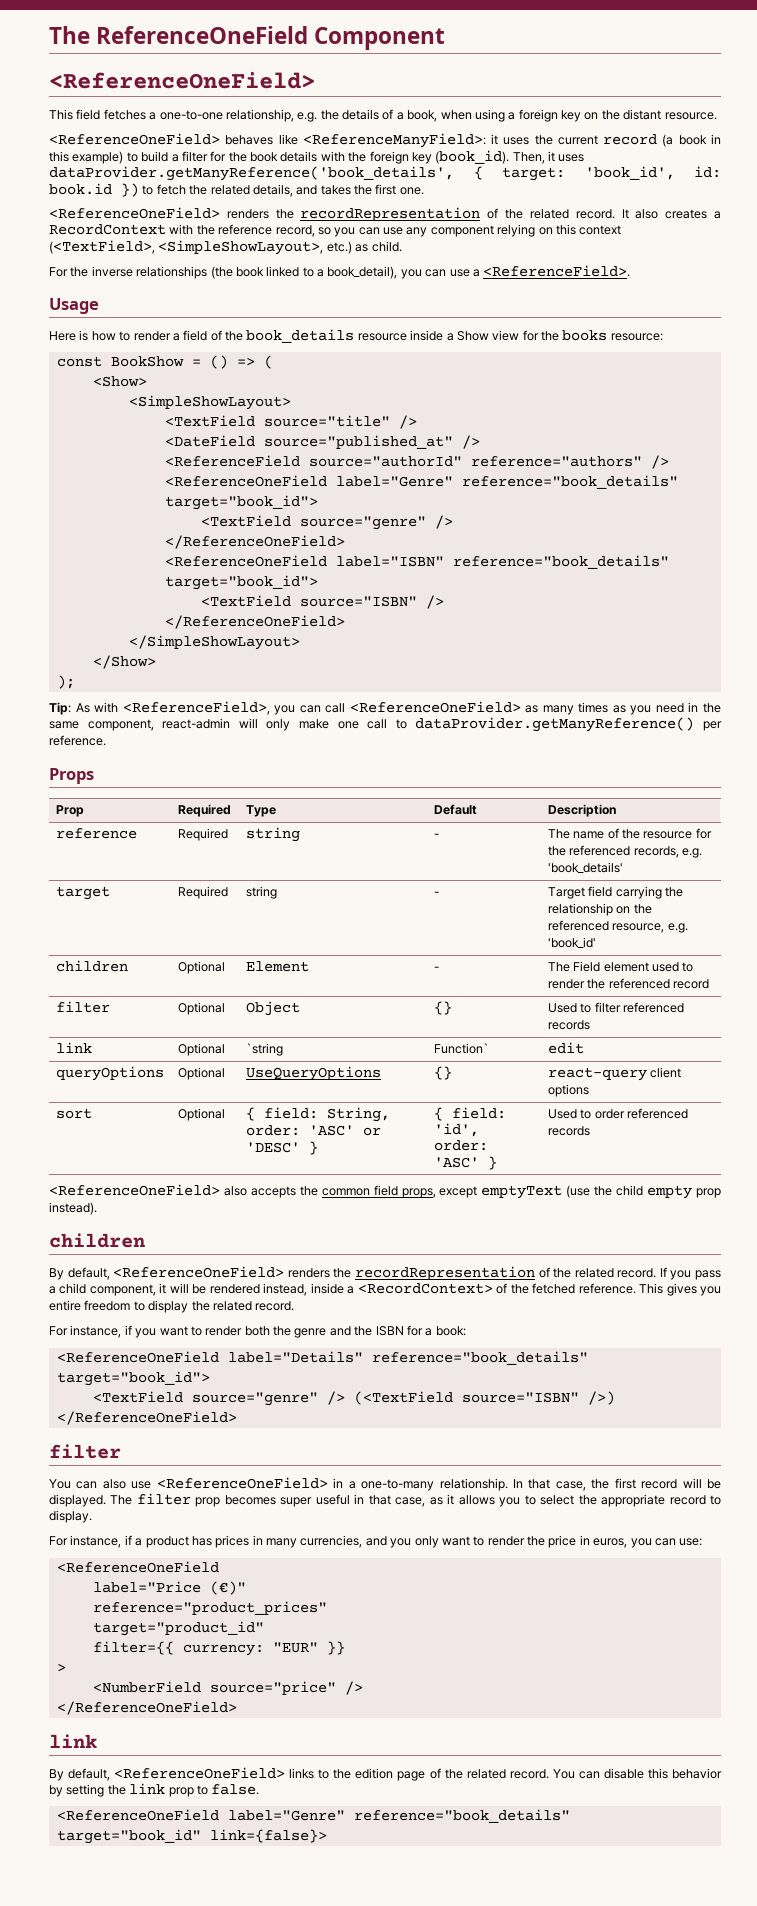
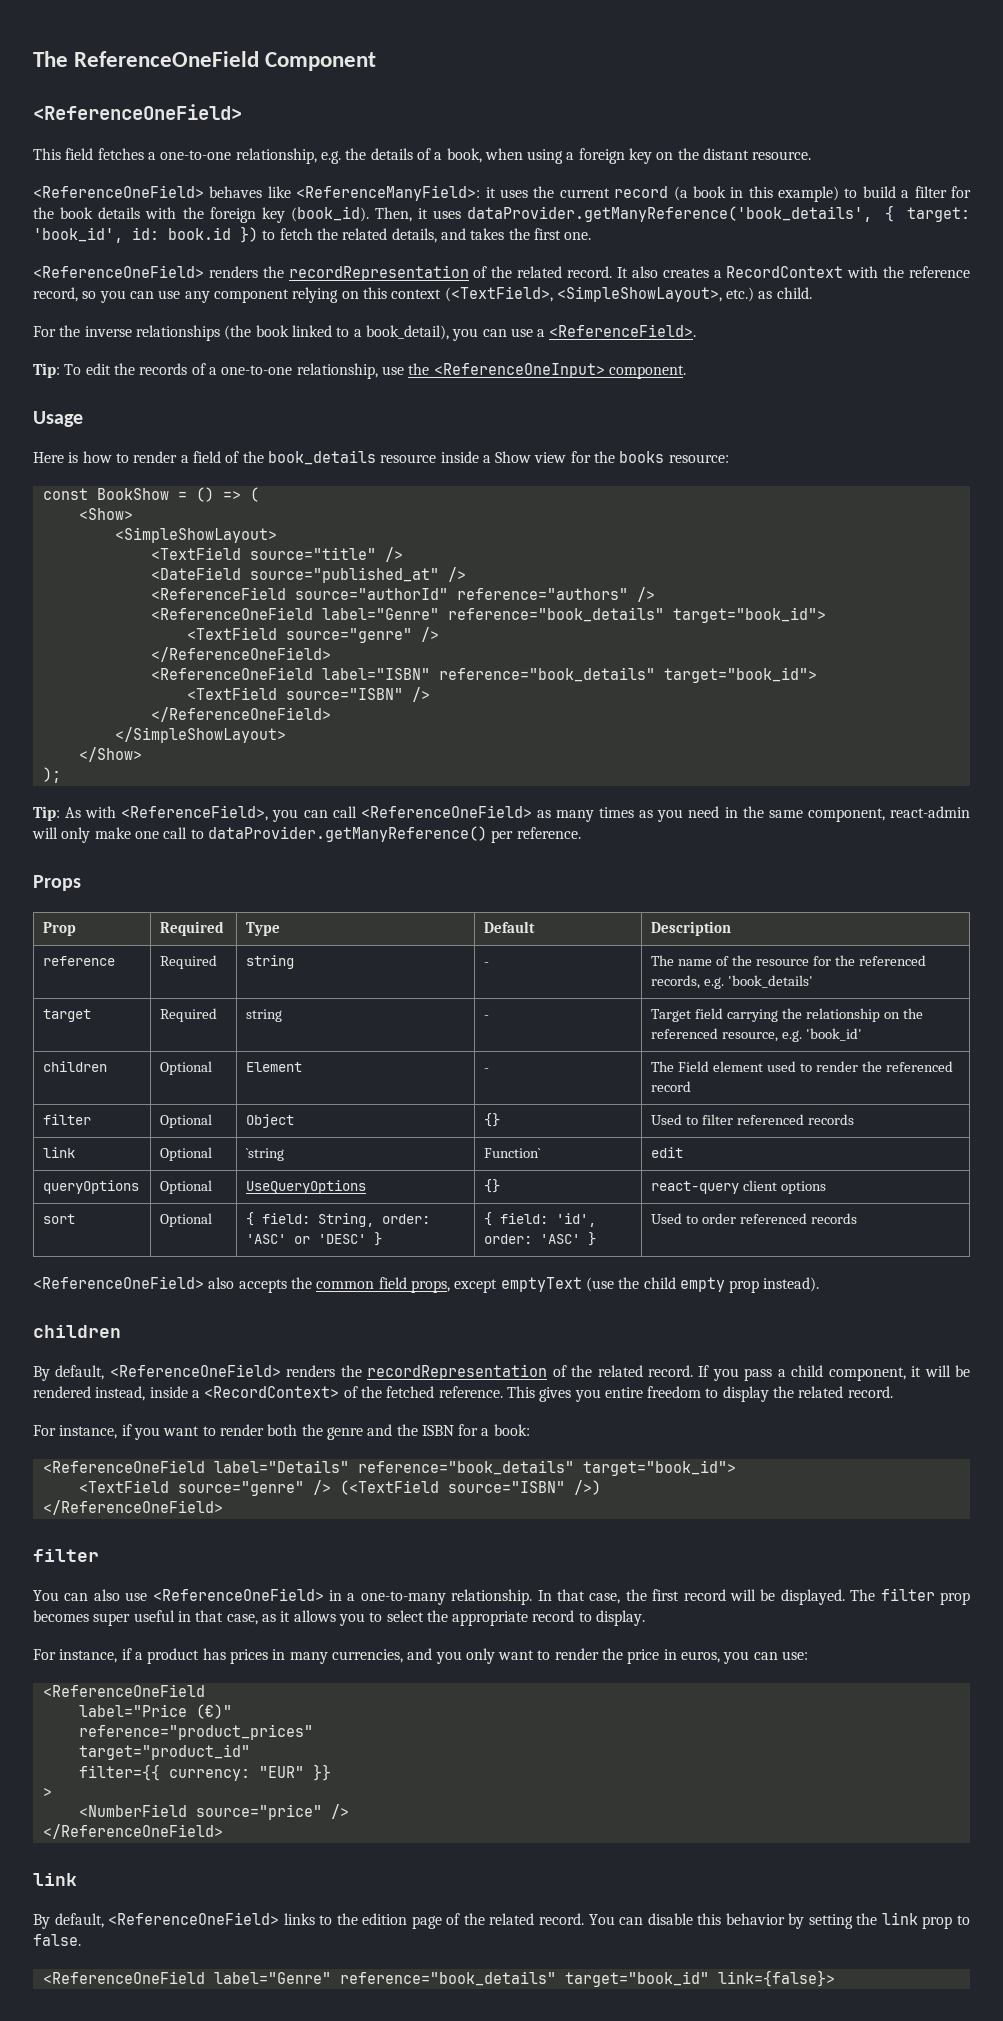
(631, 271) none -> [33,363,686,379] // Tip: To edit the records of a one-to-one relationship, use the <ReferenceOneInput> component.

